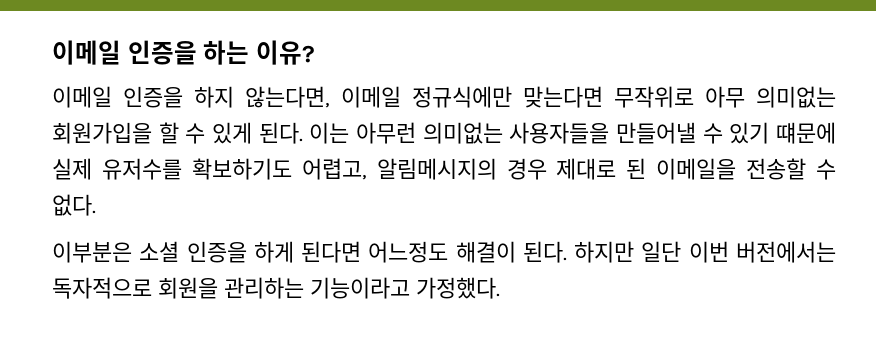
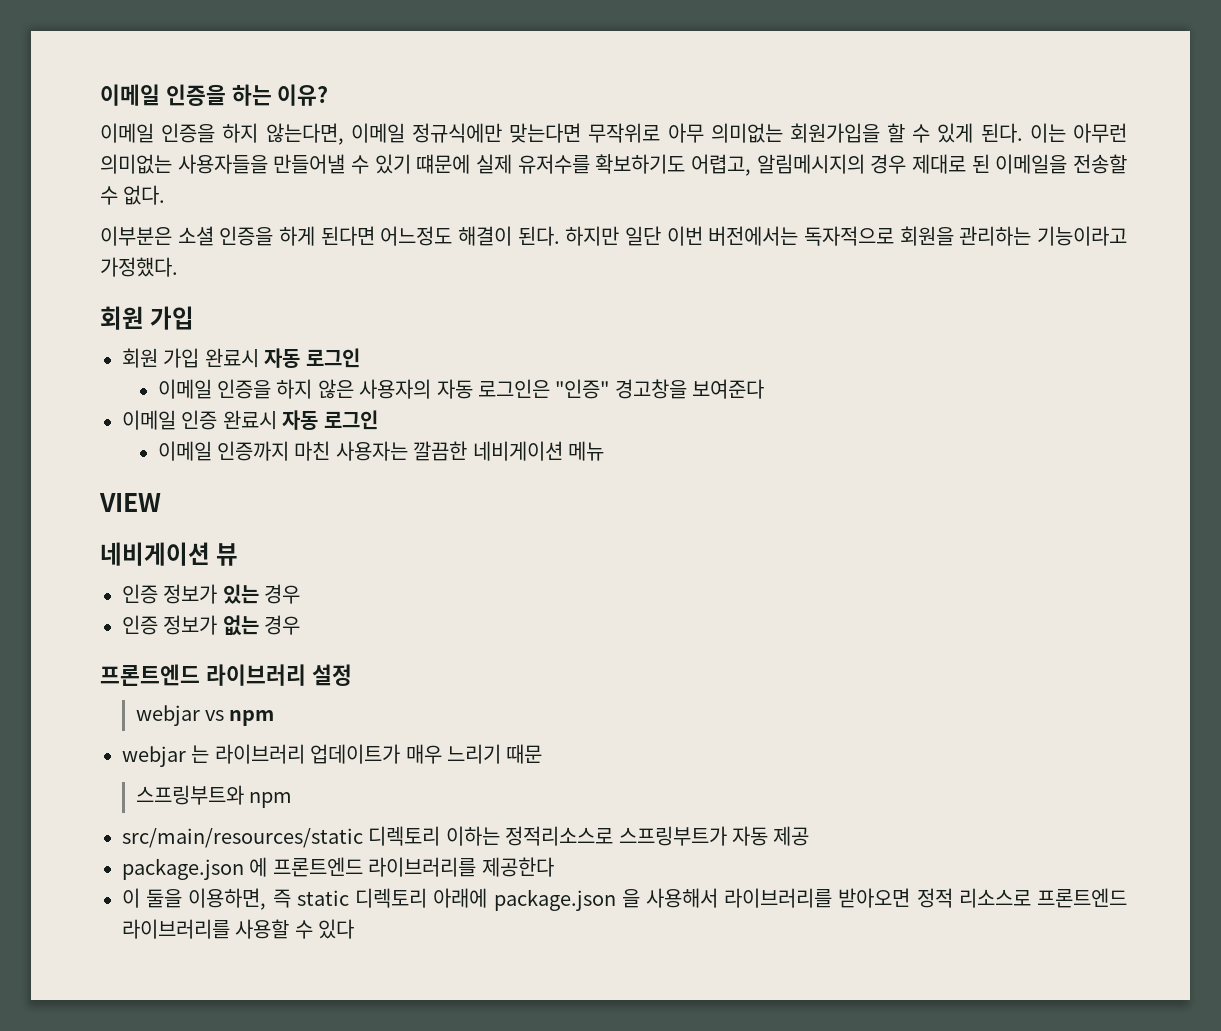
(500, 288) none -> [100,306,195,330] [122,348,360,368] [157,379,765,399] [122,410,378,430] [157,441,605,461] [99,493,161,512] [100,542,239,566] [122,584,301,604] [122,615,301,636] [100,664,352,686] [135,705,275,726] [122,744,543,767] [135,785,293,808] [122,826,810,848] [122,857,554,880] [122,888,1127,911] [122,919,355,939] // 회원 가입 // 회원 가입 완료시 자동 로그인 // 이메일 인증을 하지 않은 사용자의 자동 로그인은 "인증" 경고창을 보여준다 // 이메일 인증 완료시 자동 로그인 // 이메일 인증까지 마친 사용자는 깔끔한 네비게이션 메뉴 // VIEW // 네비게이션 뷰 // 인증 정보가 있는 경우 // 인증 정보가 없는 경우 // 프론트엔드 라이브러리 설정 // webjar vs npm // webjar 는 라이브러리 업데이트가 매우 느리기 때문 // 스프링부트와 npm // src/main/resources/static 디렉토리 이하는 정적리소스로 스프링부트가 자동 제공 // package.json 에 프론트엔드 라이브러리를 제공한다 // 이 둘을 이용하면, 즉 static 디렉토리 아래에 package.json 을 사용해서 라이브러리를 받아오면 정적 리소스로 프론트엔드 라이브러리를 사용할 수 있다

